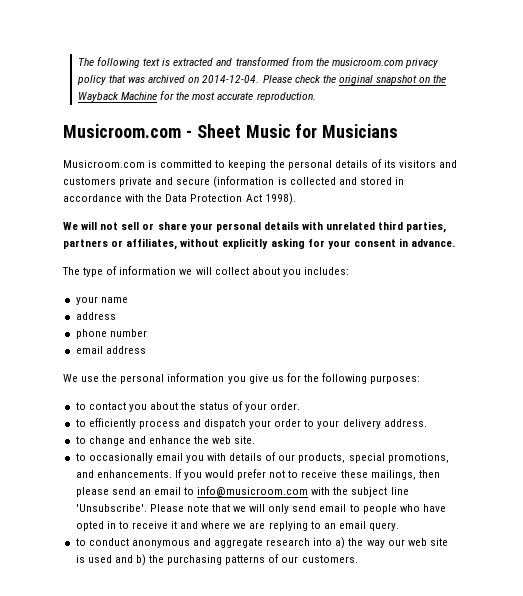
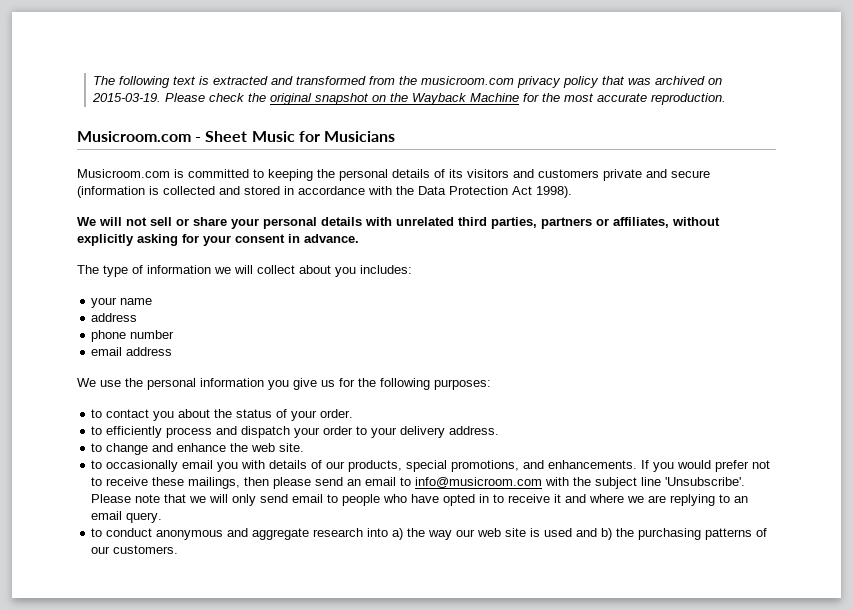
[202,75,260,83] 2014-12-04. -> [91,93,161,102] 2015-03-19.

